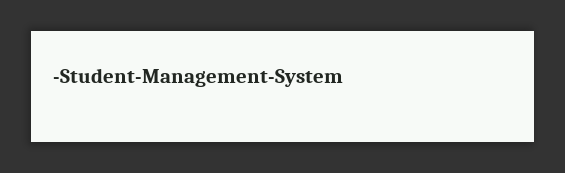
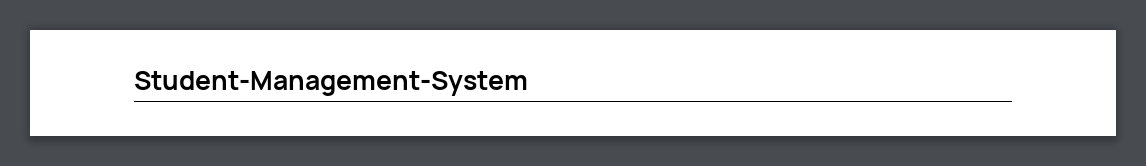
[53,68,343,87] -Student-Management-System -> [134,71,528,96] Student-Management-System

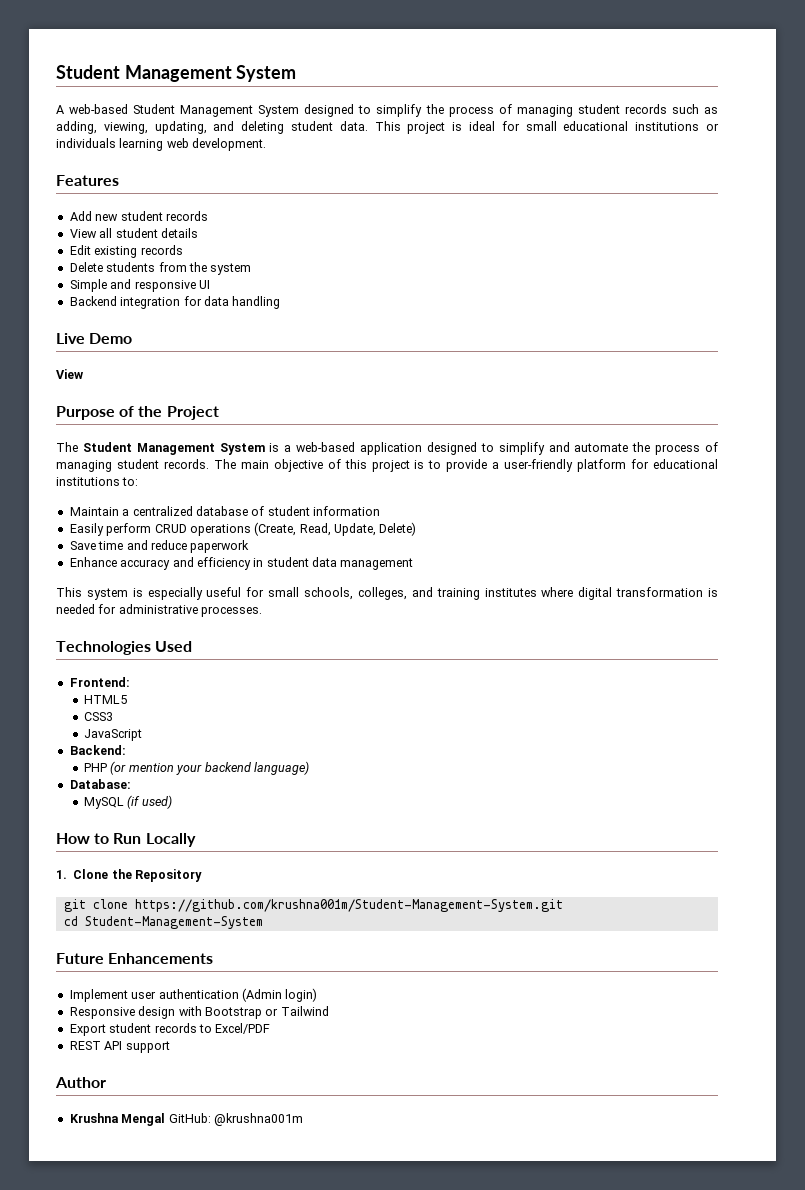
[134,71,528,96] Student-Management-System -> [56,65,297,82] [56,104,719,117] [56,121,719,134] [56,138,267,151] [56,175,119,186] [69,211,208,221] [69,228,198,238] [69,245,183,258] [69,262,252,275] [69,279,210,292] [69,296,281,309] [56,333,133,344] [56,369,83,379] [56,406,219,420] [56,442,719,455] [56,459,718,472] [56,477,139,486] [69,506,380,516] [69,522,417,536] [69,540,250,553] [69,557,414,570] [56,587,719,600] [56,604,263,617] [56,641,193,655] [69,677,130,687] [84,695,128,704] [84,712,114,721] [84,729,143,741] [69,745,126,755] [84,761,309,775] [69,779,131,789] [84,795,172,809] [56,833,196,847] [56,869,202,882] [63,899,563,912] [63,916,263,929] [56,953,214,964] [69,988,318,1002] [69,1006,329,1019] [69,1023,271,1036] [69,1041,170,1053] [55,1077,106,1088] [69,1113,303,1126] Student Management System // A web-based Student Management System designed to simplify the process of managing student records such as adding, viewing, updating, and deleting student data. This project is ideal for small educational institutions or individuals learning web development. // Features // Add new student records // View all student details // Edit existing records // Delete students from the system // Simple and responsive UI // Backend integration for data handling // Live Demo // View // Purpose of the Project // The Student Management System is a web-based application designed to simplify and automate the process of managing student records. The main objective of this project is to provide a user-friendly platform for educational institutions to: // Maintain a centralized database of student information // Easily perform CRUD operations (Create, Read, Update, Delete) // Save time and reduce paperwork // Enhance accuracy and efficiency in student data management // This system is especially useful for small schools, colleges, and training institutes where digital transformation is needed for administrative processes. // Technologies Used // Frontend: // HTML5 // CSS3 // JavaScript // Backend: // PHP (or mention your backend language) // Database: // MySQL (if used) // How to Run Locally // 1. Clone the Repository // git clone https://github.com/krushna001m/Student-Management-System.git // cd Student-Management-System // Future Enhancements // Implement user authentication (Admin login) // Responsive design with Bootstrap or Tailwind // Export student records to Excel/PDF // REST API support // Author // Krushna Mengal GitHub: @krushna001m

